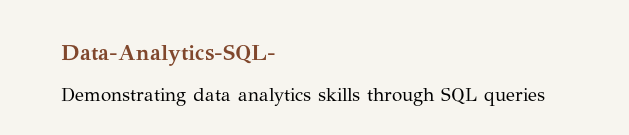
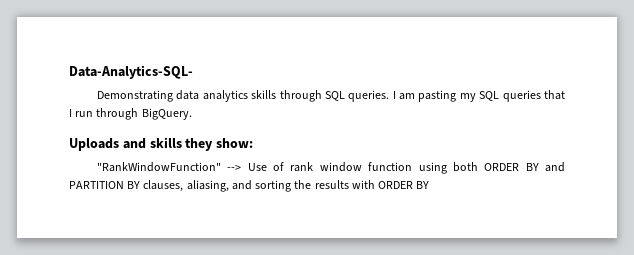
[484,88,545,106] queries -> [348,90,565,102] [69,108,192,120] [69,137,254,151] [97,162,565,174] [69,180,430,192] queries. I am pasting my SQL queries that I run through BigQuery. // Uploads and skills they show: // "RankWindowFunction" --> Use of rank window function using both ORDER BY and PARTITION BY clauses, aliasing, and sorting the results with ORDER BY

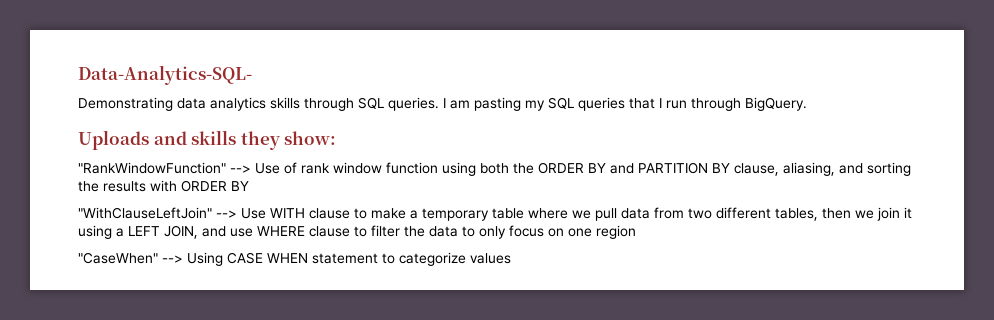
(478, 167) none -> [513,163,534,174] the
[143,180,184,192] clauses, -> [734,163,779,176] clause,
(430, 185) none -> [78,207,912,221] [78,225,636,239] [78,252,511,266] // "WithClauseLeftJoin" --> Use WITH clause to make a temporary table where we pull data from two different tables, then we join it using a LEFT JOIN, and use WHERE clause to filter the data to only focus on one region // "CaseWhen" --> Using CASE WHEN statement to categorize values

